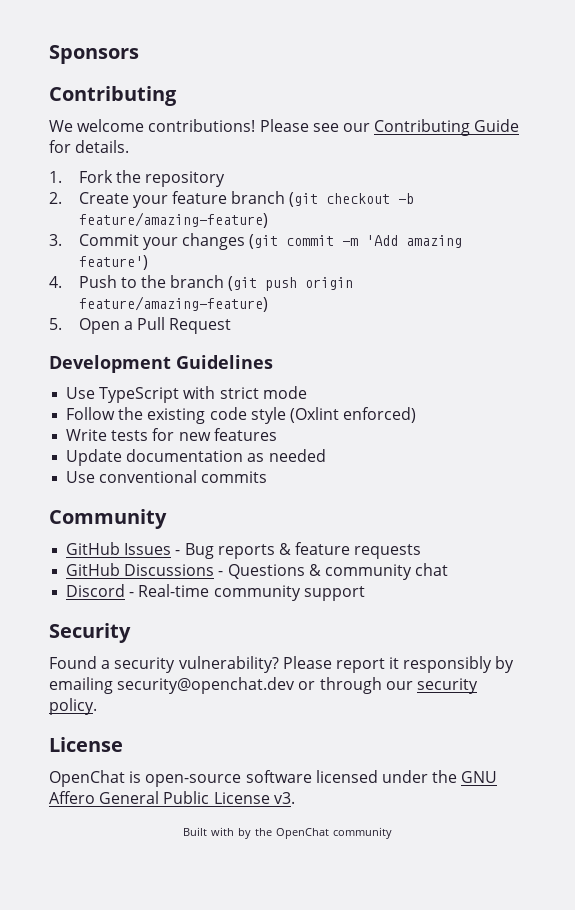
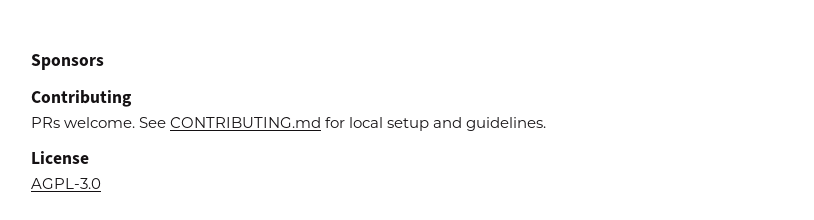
[49,119,520,136] [49,140,130,153] [49,170,226,187] [49,191,415,208] [78,212,268,228] [49,233,463,250] [78,255,148,270] [49,275,354,291] [78,296,268,312] [49,317,232,334] [49,355,273,373] [66,386,307,403] [66,407,417,424] [66,428,277,441] [66,449,326,466] [66,470,268,483] [49,509,167,529] [66,542,422,559] [66,563,449,580] [66,584,365,601] [49,623,131,643] [49,656,515,673] [49,677,478,694] [49,698,97,715] [49,737,123,752] [49,770,498,787] [49,791,295,804] [182,827,393,839] We welcome contributions! Please see our Contributing Guide for details. // 1. Fork the repository // 2. Create your feature branch (git checkout -b feature/amazing-feature) // 3. Commit your changes (git commit -m 'Add amazing feature') // 4. Push to the branch (git push origin feature/amazing-feature) // 5. Open a Pull Request // Development Guidelines // Use TypeScript with strict mode // Follow the existing code style (Oxlint enforced) // Write tests for new features // Update documentation as needed // Use conventional commits // Community // GitHub Issues - Bug reports & feature requests // GitHub Discussions - Questions & community chat // Discord - Real-time community support // Security // Found a security vulnerability? Please report it responsibly by emailing security@openchat.dev or through our security policy. // License // OpenChat is open-source software licensed under the GNU Affero General Public License v3. // Built with by the OpenChat community -> [31,117,547,131] [31,151,89,164] [31,178,101,189] PRs welcome. See CONTRIBUTING.md for local setup and guidelines. // License // AGPL-3.0

